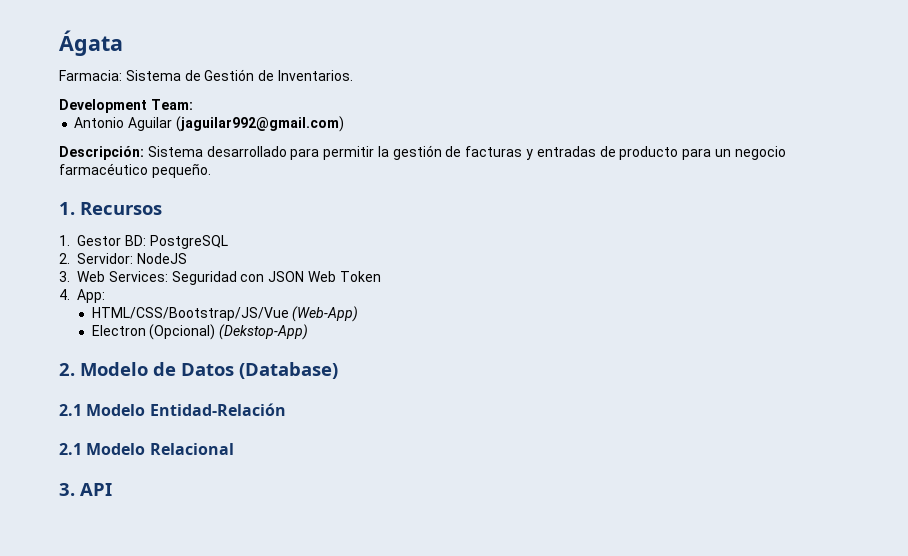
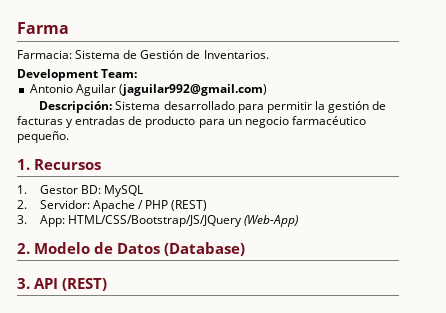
[59,30,123,56] Ágata -> [17,22,69,34] Farma
[149,235,228,249] PostgreSQL -> [104,185,144,197] MySQL
[136,253,187,264] [59,271,381,285] [59,289,70,300] NodeJS // 3. Web Services: Seguridad con JSON Web Token // 4. -> [93,200,208,212] [17,215,27,224] Apache / PHP (REST) // 3.
[91,307,289,321] // HTML/CSS/Bootstrap/JS/Vue -> [68,215,243,227] HTML/CSS/Bootstrap/JS/JQuery
[91,324,309,340] // Electron (Opcional) (Dekstop-App) -> (299, 221) none
[59,403,286,416] [59,443,234,455] // 2.1 Modelo Entidad-Relación // 2.1 Modelo Relacional -> (245, 249) none
(112, 489) none -> [62,278,107,291] (REST)

